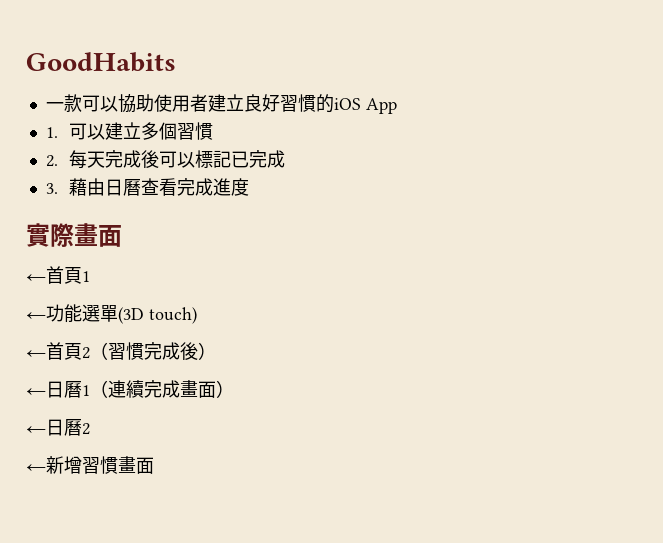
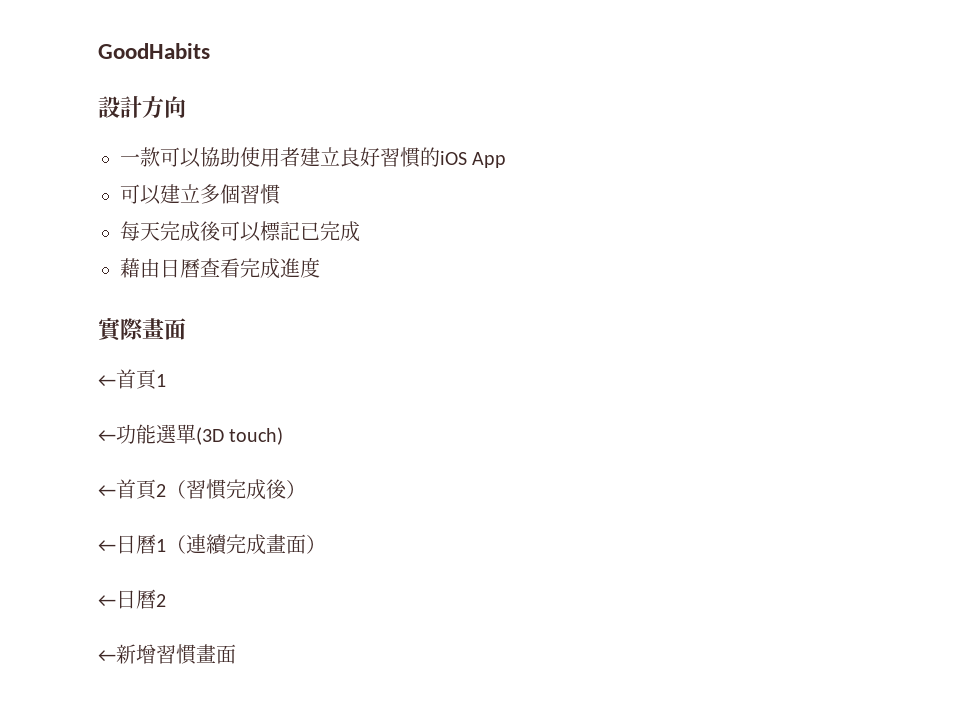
(176, 62) none -> [98,96,186,118] // 設計方向
[45,127,58,138] 1. -> (507, 160) none
[45,155,58,167] 2. -> (281, 194) none
[45,183,58,194] 3. -> (360, 231) none

